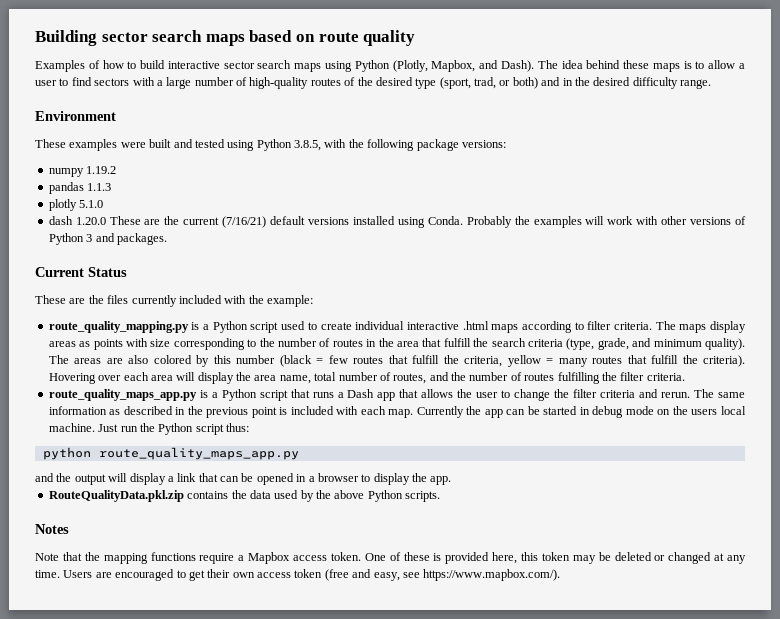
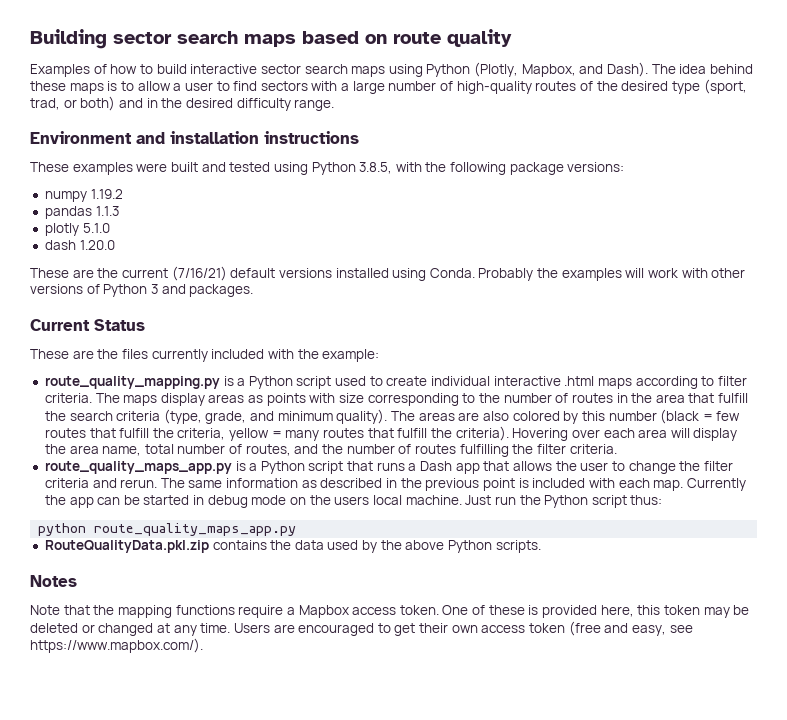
(116, 116) none -> [136,131,359,144] and installation instructions
(106, 221) none -> (115, 245) //
[35,473,452,485] // and the output will display a link that can be opened in a browser to display the app. -> (297, 529) none

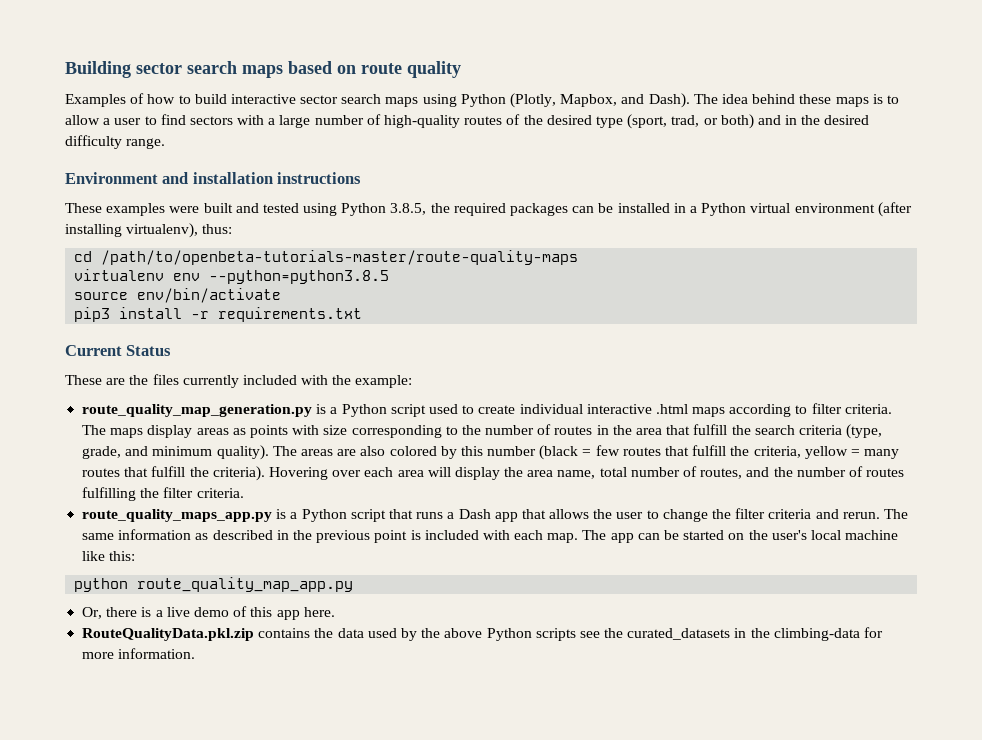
[395,162,625,175] [44,189,123,202] [44,206,119,219] [44,223,110,236] [44,240,115,250] [30,266,746,281] [30,284,254,297] with the following package versions: // numpy 1.19.2 // pandas 1.1.3 // plotly 5.1.0 // dash 1.20.0 // These are the current (7/16/21) default versions installed using Conda. Probably the examples will work with other versions of Python 3 and packages. -> [430,202,912,217] [65,223,233,238] [74,250,579,265] [74,269,390,284] [74,288,282,303] [74,307,363,322] the required packages can be installed in a Python virtual environment (after installing virtualenv), thus: // cd /path/to/openbeta-tutorials-master/route-quality-maps // virtualenv env --python=python3.8.5 // source env/bin/activate // pip3 install -r requirements.txt
[44,376,220,389] route_quality_mapping.py -> [82,404,313,417] route_quality_map_generation.py
[686,478,746,491] [44,495,66,505] Currently the -> [582,530,607,540] The
[193,495,663,508] [38,523,297,536] in debug mode on the users local machine. Just run the Python script thus: // python route_quality_maps_app.py -> [728,530,899,540] [82,551,136,561] [74,577,354,592] [82,606,335,620] on the user's local machine like this: // python route_quality_map_app.py // Or, there is a live demo of this app here.
[495,540,541,553] [30,575,77,587] [30,605,750,618] [30,621,693,636] [30,638,203,653] scripts. // Notes // Note that the mapping functions require a Mapbox access token. One of these is provided here, this token may be deleted or changed at any time. Users are encouraged to get their own access token (free and easy, see https://www.mapbox.com/). -> [535,627,884,641] [82,648,196,659] scripts see the curated_datasets in the climbing-data for more information.

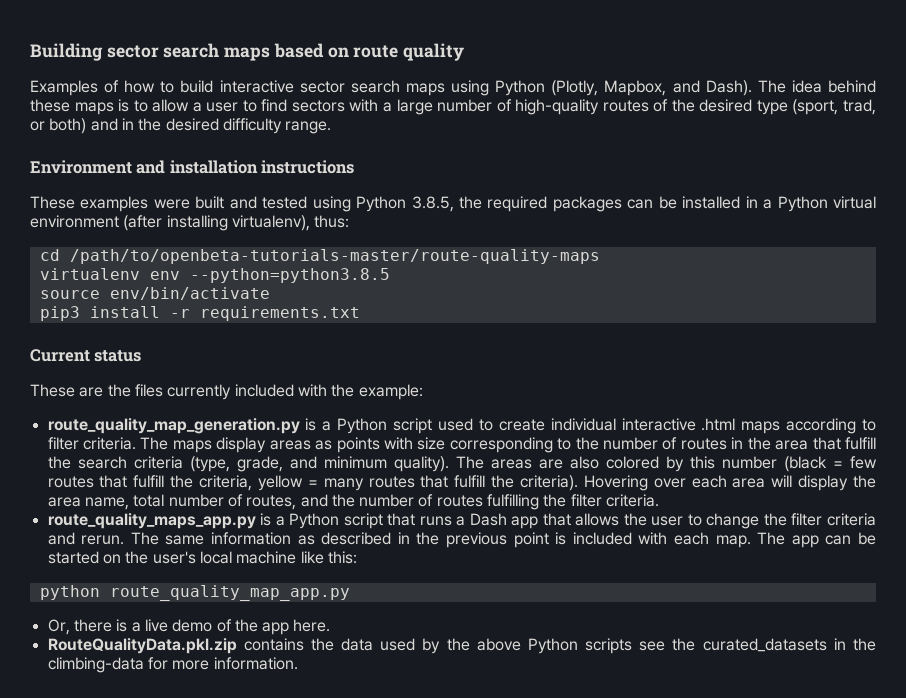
[126,345,172,356] Status -> [94,350,142,362] status
[250,607,273,617] this -> [234,619,258,632] the

